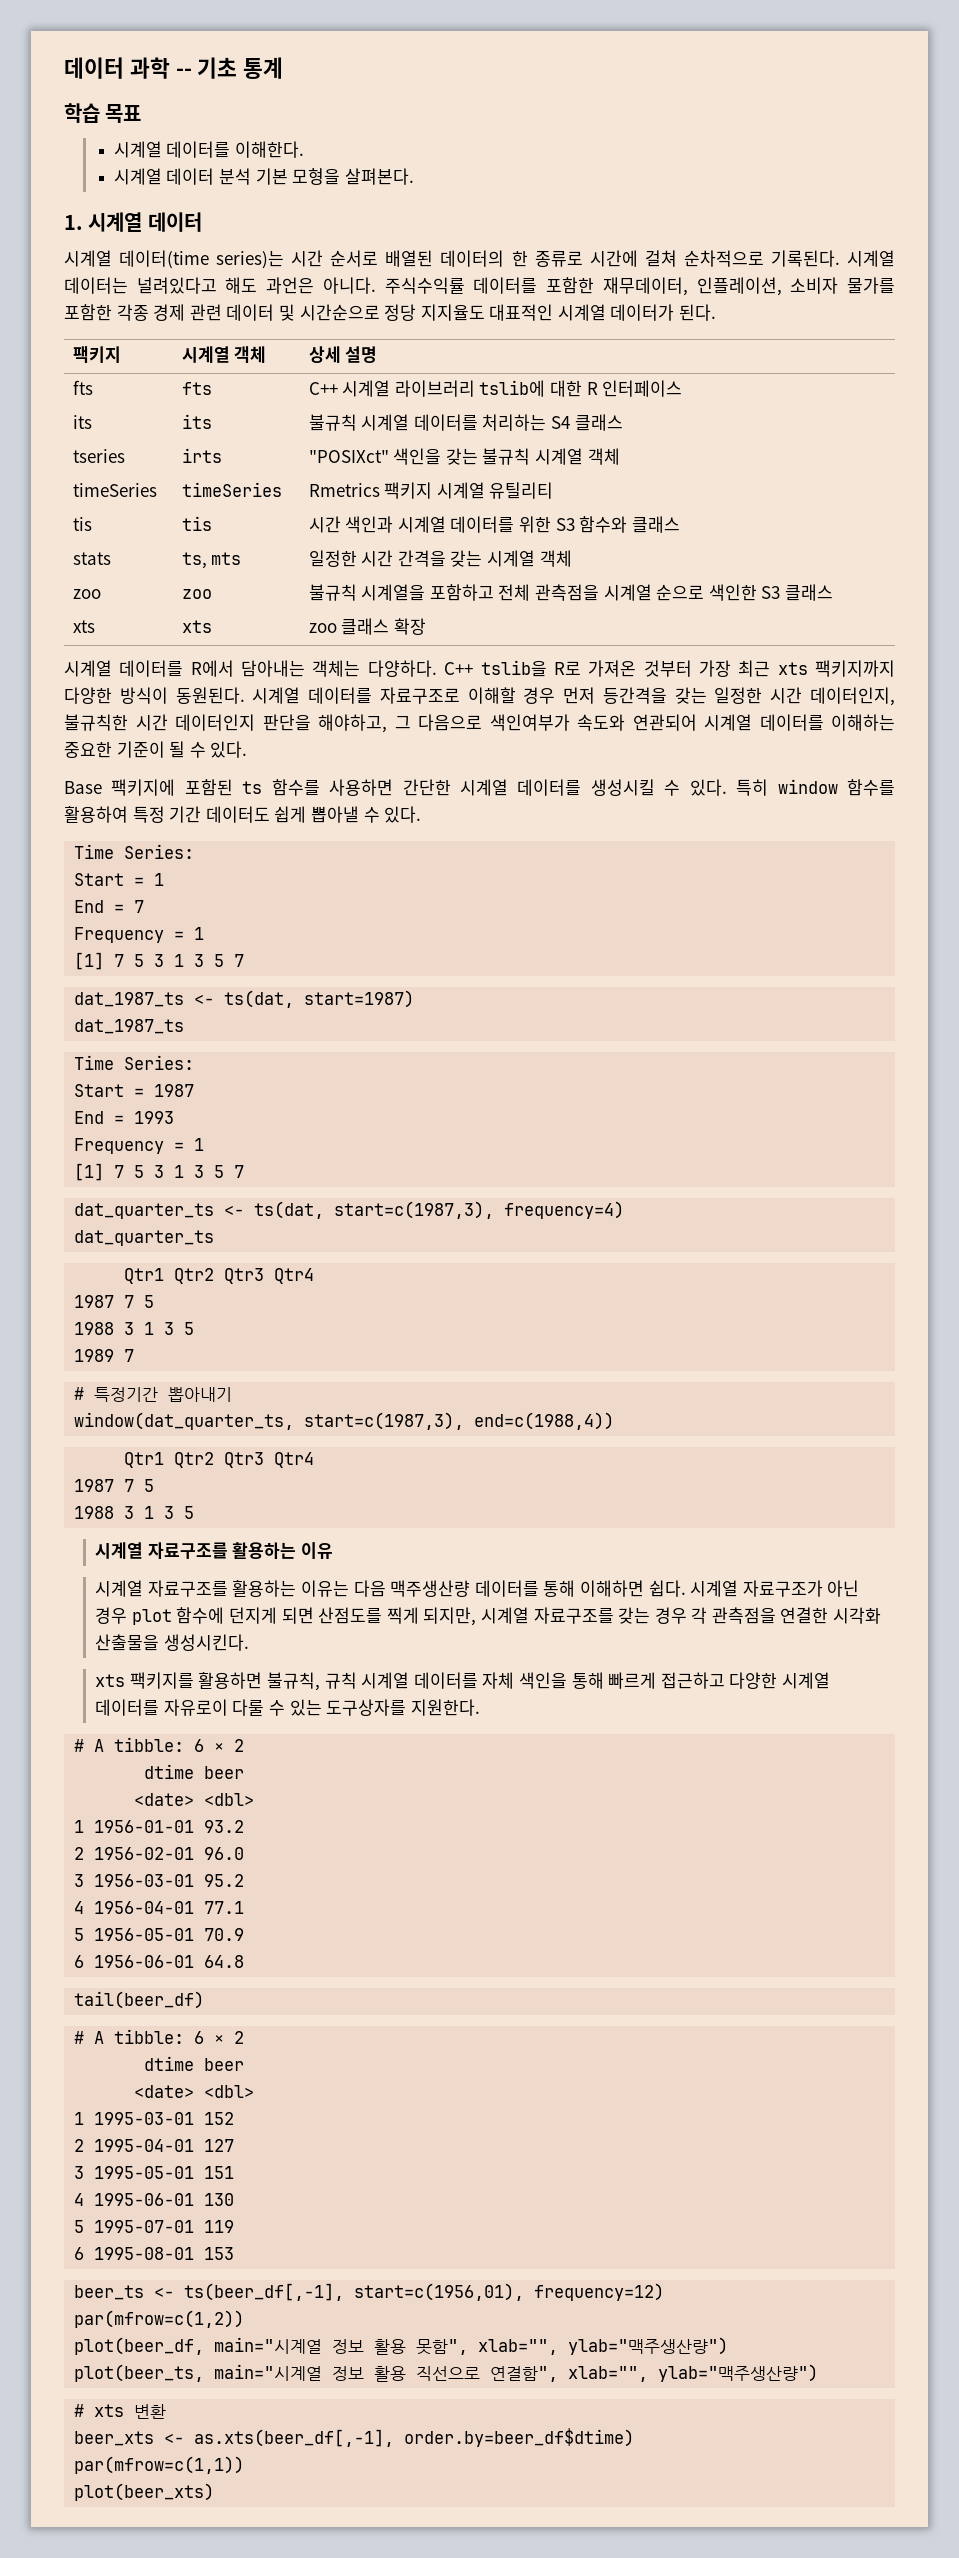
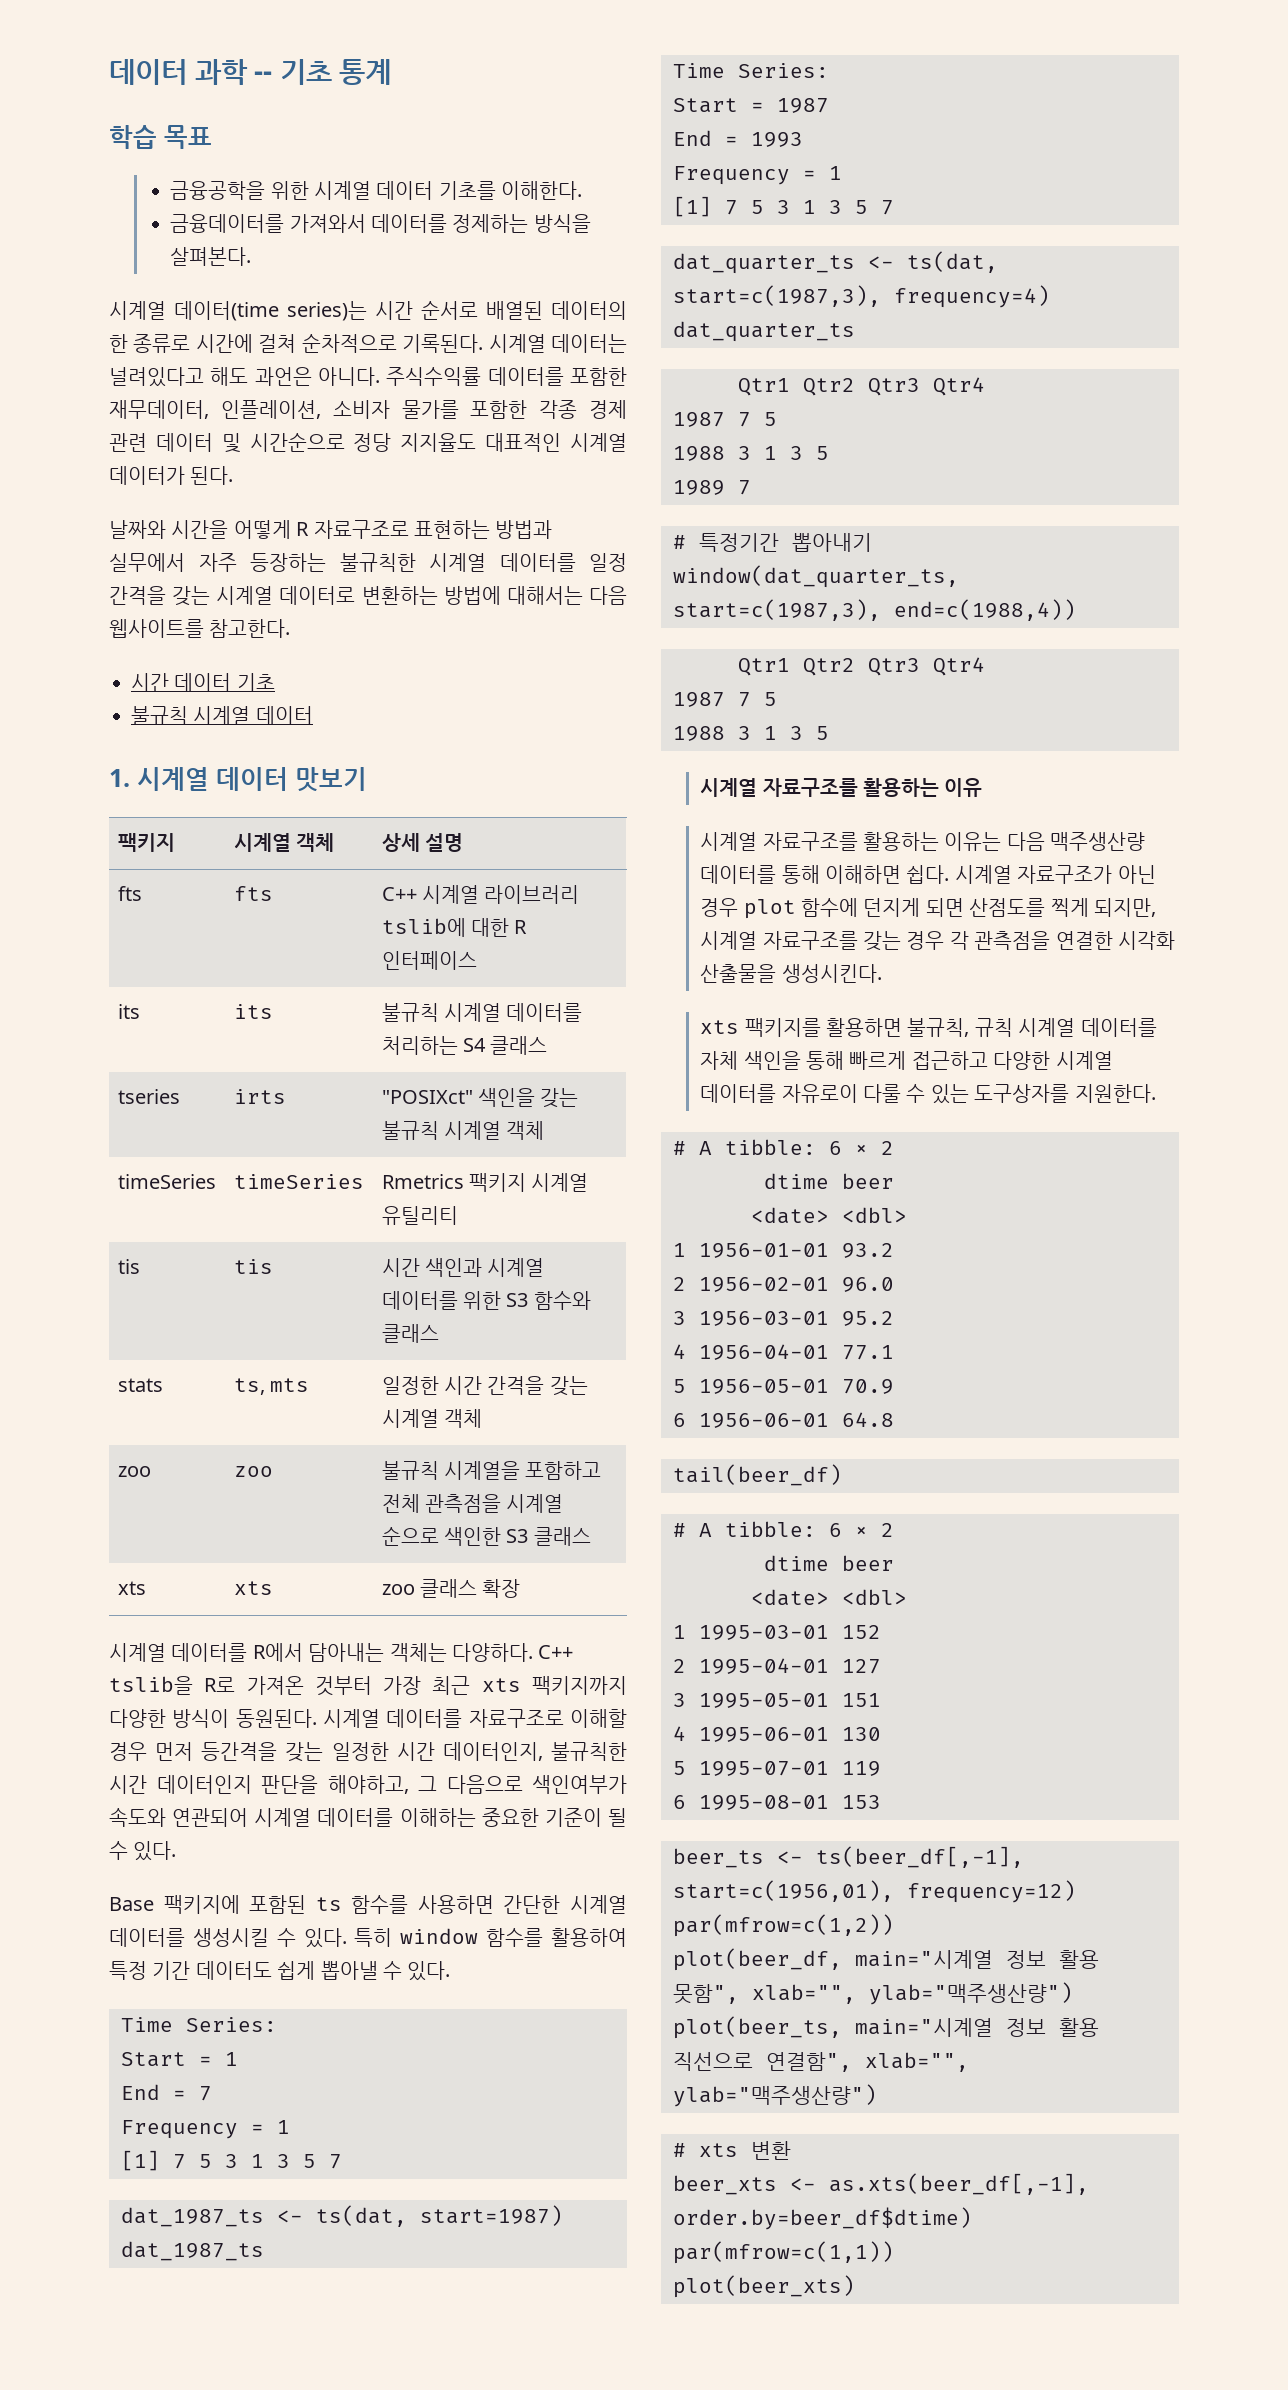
[113,141,305,158] [113,168,414,185] [64,212,202,232] 시계열 데이터를 이해한다. // 시계열 데이터 분석 기본 모형을 살펴본다. // 1. 시계열 데이터 -> [170,181,583,200] [170,214,591,233] [170,247,252,266] 금융공학을 위한 시계열 데이터 기초를 이해한다. // 금융데이터를 가져와서 데이터를 정제하는 방식을 살펴본다.
(717, 312) none -> [109,520,553,539] [109,553,627,572] [109,586,627,606] [109,619,291,638] [131,673,275,692] [131,706,313,725] [109,767,367,792] // 날짜와 시간을 어떻게 R 자료구조로 표현하는 방법과 실무에서 자주 등장하는 불규칙한 시계열 데이터를 일정 간격을 갖는 시계열 데이터로 변환하는 방법에 대해서는 다음 웹사이트를 참고한다. // 시간 데이터 기초 // 불규칙 시계열 데이터 // 1. 시계열 데이터 맛보기

